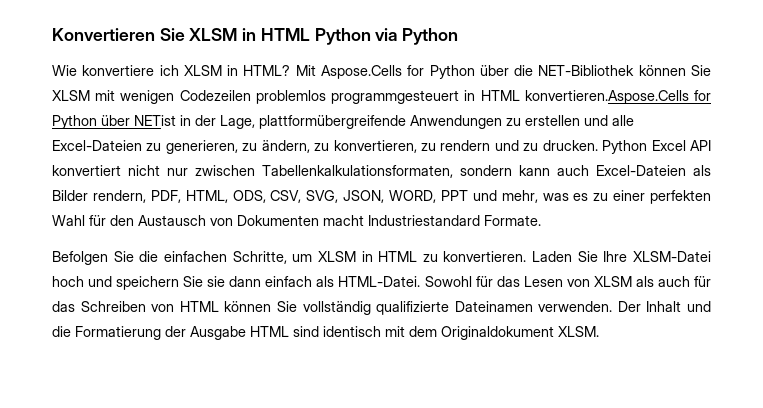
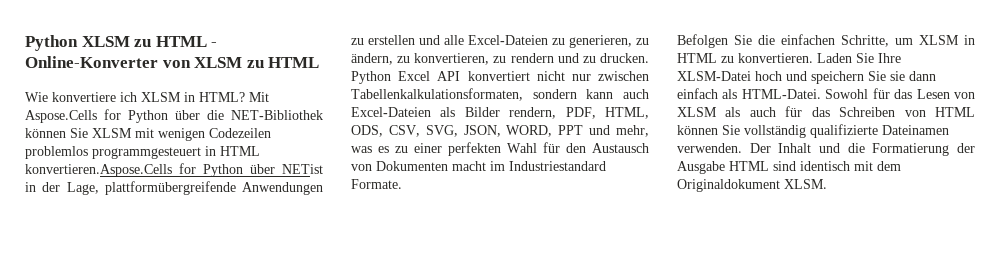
[52,28,459,45] Konvertieren Sie XLSM in HTML Python via Python -> [25,35,218,51] [25,56,320,68] Python XLSM zu HTML - Online-Konverter von XLSM zu HTML
(364, 220) none -> [490,161,505,171] im

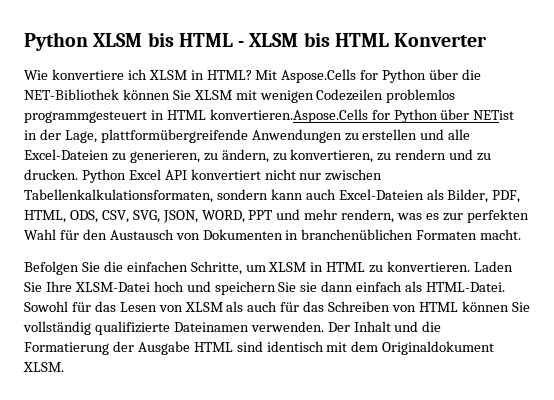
[134,39,152,47] zu -> [147,32,174,47] bis
[25,56,320,68] Online-Konverter von XLSM zu HTML -> [249,32,488,47] XLSM bis HTML Konverter
[464,107,557,119] Bilder rendern, -> [447,189,489,203] Bilder,
[616,125,649,137] [351,143,442,153] mehr, was es zu einer -> [304,209,463,223] mehr rendern, was es zur
[452,161,606,171] [351,179,402,189] macht im Industriestandard Formate. -> [285,229,522,240] in branchenüblichen Formaten macht.

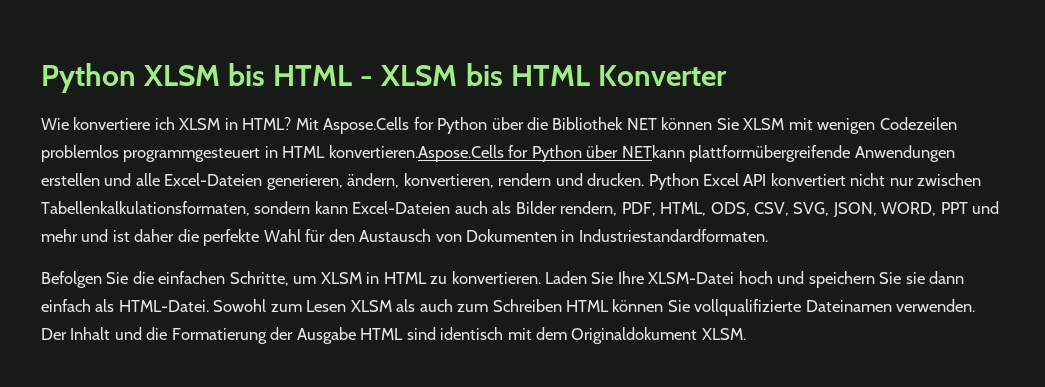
[24,89,119,100] NET-Bibliothek -> [552,117,657,130] Bibliothek NET
[473,110,515,120] [24,129,97,143] NETist in der Lage, -> [621,145,685,158] NETkann
[344,133,359,141] zu -> (955, 153) none
[111,149,392,163] zu generieren, zu ändern, zu konvertieren, zu -> [266,173,494,190] generieren, ändern, konvertieren,
[477,153,492,161] zu -> (583, 179) none
[305,189,489,203] auch Excel-Dateien als Bilder, -> [352,201,618,216] Excel-Dateien auch als Bilder rendern,
[341,209,529,223] rendern, was es zur perfekten -> [81,229,260,246] und ist daher die perfekte
[301,229,522,240] branchenüblichen Formaten macht. -> [578,229,768,242] Industriestandardformaten.
[71,301,417,312] für das Lesen von XLSM als auch für das Schreiben von -> [270,299,562,312] zum Lesen XLSM als auch zum Schreiben
[23,321,170,335] vollständig qualifizierte -> [694,299,802,316] vollqualifizierte

